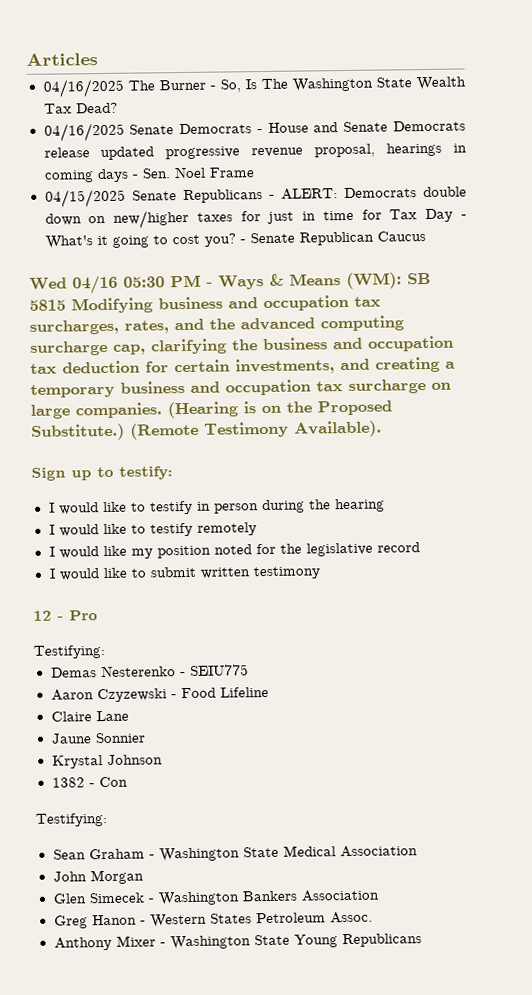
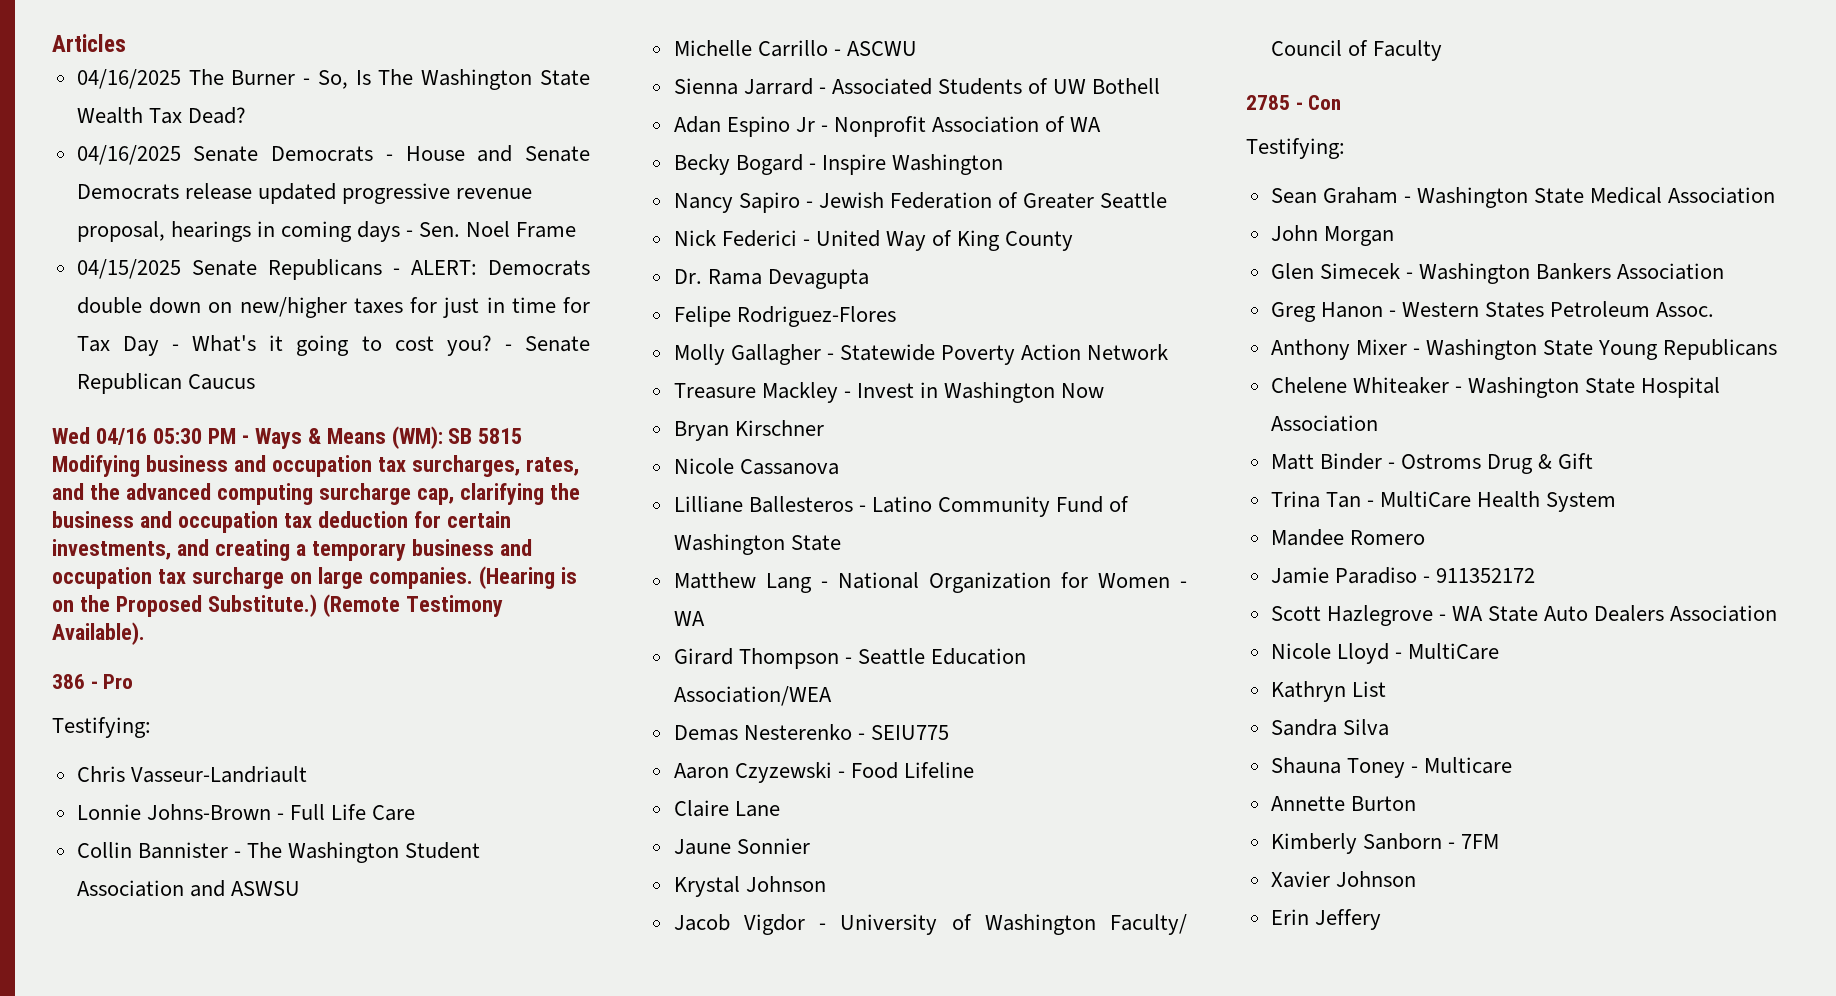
[31,466,173,481] [48,498,385,515] [48,522,257,537] [48,542,420,559] [48,566,321,581] [33,610,98,621] [33,645,105,659] Sign up to testify: // I would like to testify in person during the hearing // I would like to testify remotely // I would like my position noted for the legislative record // I would like to submit written testimony // 12 - Pro // Testifying: -> [52,674,134,689] [52,717,151,738] [76,766,307,783] [76,804,416,821] [76,842,481,863] [76,880,300,897] [673,40,917,57] [673,78,1161,95] [673,116,1102,137] [673,154,1004,175] [673,192,1168,213] [673,230,1074,251] [673,269,869,289] [673,306,896,327] [673,344,1169,365] [673,382,1105,403] [673,420,824,441] [673,458,839,475] [673,496,1130,517] [673,534,841,555] [673,572,1187,593] [673,611,705,626] [673,648,1027,669] [673,686,832,706] 386 - Pro // Testifying: // Chris Vasseur-Landriault // Lonnie Johns-Brown - Full Life Care // Collin Bannister - The Washington Student Association and ASWSU // Michelle Carrillo - ASCWU // Sienna Jarrard - Associated Students of UW Bothell // Adan Espino Jr - Nonprofit Association of WA // Becky Bogard - Inspire Washington // Nancy Sapiro - Jewish Federation of Greater Seattle // Nick Federici - United Way of King County // Dr. Rama Devagupta // Felipe Rodriguez-Flores // Molly Gallagher - Statewide Poverty Action Network // Treasure Mackley - Invest in Washington Now // Bryan Kirschner // Nicole Cassanova // Lilliane Ballesteros - Latino Community Fund of Washington State // Matthew Lang - National Organization for Women - WA // Girard Thompson - Seattle Education Association/WEA
[51,777,85,788] 1382 -> [673,914,1187,935] [1270,40,1442,61] [1246,95,1290,110] Jacob Vigdor - University of Washington Faculty/ Council of Faculty // 2785
(422, 940) none -> [1270,377,1721,398] [1270,415,1378,432] [1270,453,1594,474] [1270,491,1617,512] [1270,529,1425,546] [1270,567,1535,584] [1270,605,1778,626] [1270,643,1499,664] [1270,681,1386,702] [1270,719,1389,736] [1270,757,1512,778] [1270,796,1416,811] [1270,833,1499,854] [1270,871,1416,888] [1270,909,1381,930] // Chelene Whiteaker - Washington State Hospital Association // Matt Binder - Ostroms Drug & Gift // Trina Tan - MultiCare Health System // Mandee Romero // Jamie Paradiso - 911352172 // Scott Hazlegrove - WA State Auto Dealers Association // Nicole Lloyd - MultiCare // Kathryn List // Sandra Silva // Shauna Toney - Multicare // Annette Burton // Kimberly Sanborn - 7FM // Xavier Johnson // Erin Jeffery

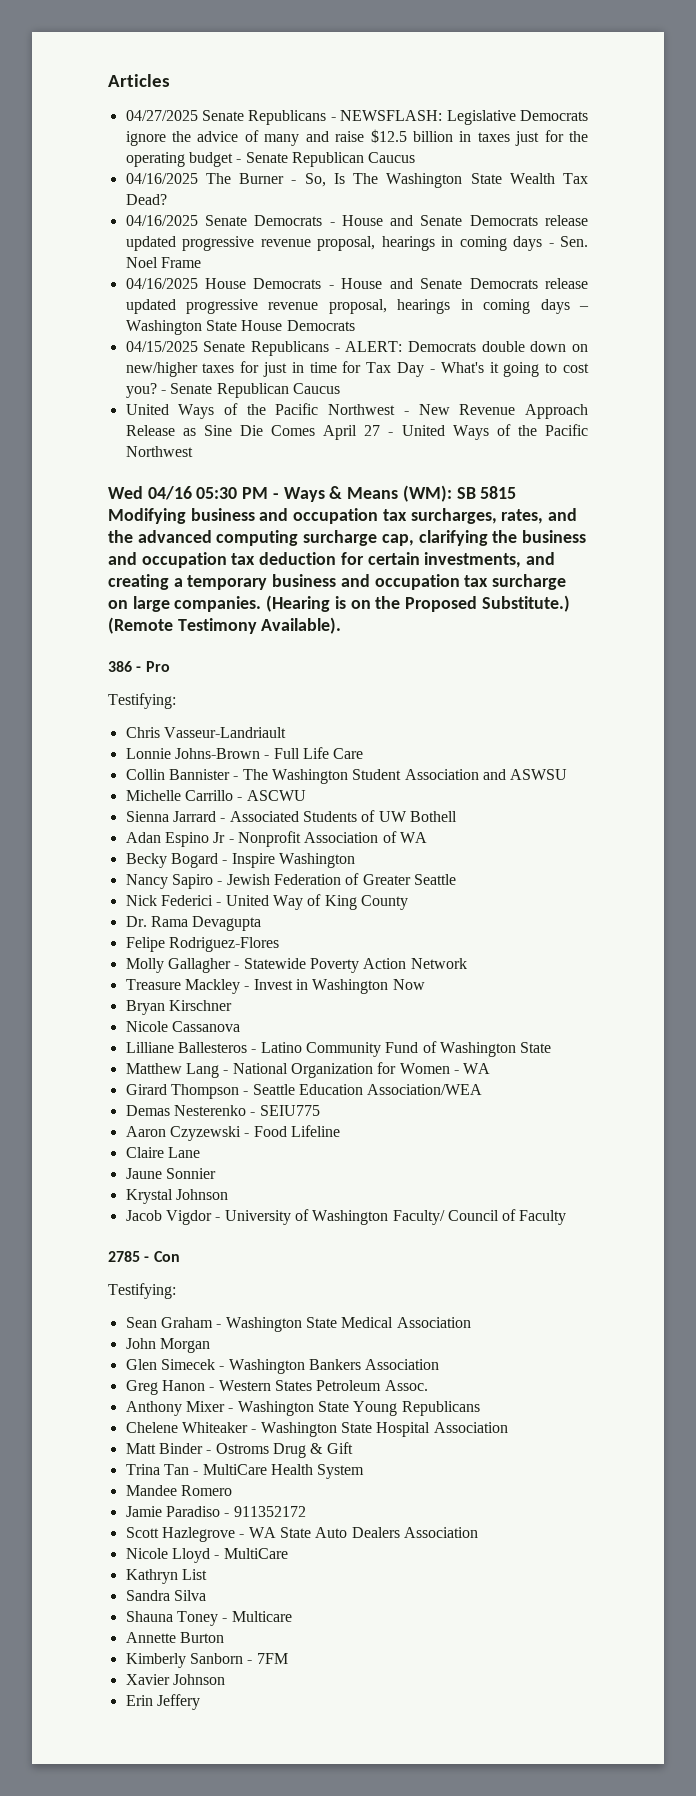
(126, 43) none -> [125,110,588,125] [125,129,588,146] [125,152,416,167] // 04/27/2025 Senate Republicans - NEWSFLASH: Legislative Democrats ignore the advice of many and raise $12.5 billion in taxes just for the operating budget - Senate Republican Caucus
(577, 230) none -> [125,278,588,289] [125,299,589,314] [125,320,355,335] // 04/16/2025 House Democrats - House and Senate Democrats release updated progressive revenue proposal, hearings in coming days – Washington State House Democrats
(255, 382) none -> [125,403,588,419] [125,424,588,440] [125,446,193,457] // United Ways of the Pacific Northwest - New Revenue Approach Release as Sine Die Comes April 27 - United Ways of the Pacific Northwest

